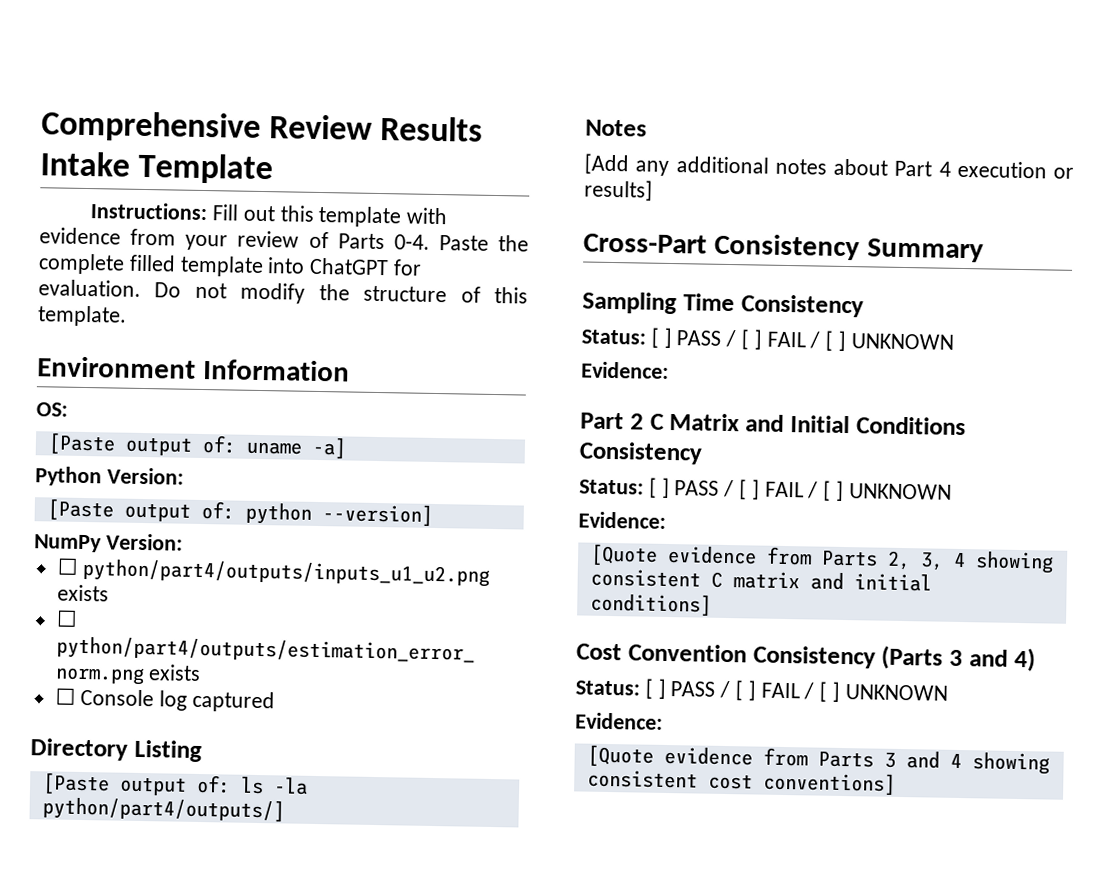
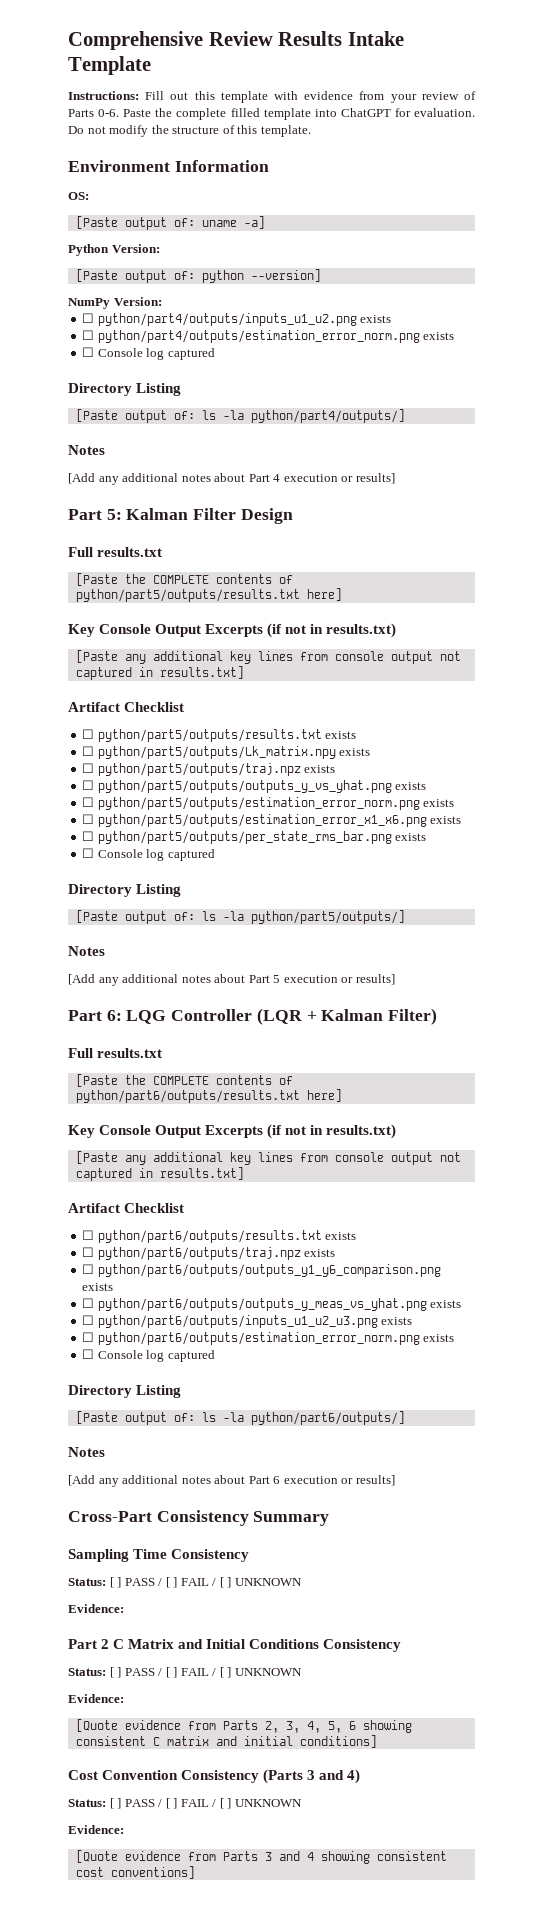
[393,234,430,250] 0-4. -> [98,109,120,117] 0-6.
(653, 190) none -> [68,508,293,524] [68,547,163,557] [75,573,293,586] [75,588,342,602] [68,623,397,638] [75,650,461,664] [75,666,244,680] [68,702,185,712] [82,729,357,742] [82,746,371,759] [82,763,336,776] [82,780,427,793] [82,797,455,810] [82,814,462,827] [82,831,427,844] [82,848,215,861] [68,884,182,897] [75,910,405,924] [68,946,105,956] [68,974,395,986] [68,1008,438,1025] [68,1048,163,1058] [75,1074,293,1087] [75,1089,342,1103] [68,1124,397,1139] [75,1151,461,1165] [75,1167,244,1181] [68,1203,185,1213] [82,1230,357,1243] [82,1247,336,1260] [82,1264,441,1277] [82,1283,114,1291] [82,1298,462,1311] [82,1315,413,1328] [82,1332,455,1345] [82,1349,215,1362] [68,1385,182,1398] [75,1411,405,1425] [68,1447,105,1457] [68,1475,395,1487] // Part 5: Kalman Filter Design // Full results.txt // [Paste the COMPLETE contents of python/part5/outputs/results.txt here] // Key Console Output Excerpts (if not in results.txt) // [Paste any additional key lines from console output not captured in results.txt] // Artifact Checklist // ☐ python/part5/outputs/results.txt exists // ☐ python/part5/outputs/Lk_matrix.npy exists // ☐ python/part5/outputs/traj.npz exists // ☐ python/part5/outputs/outputs_y_vs_yhat.png exists // ☐ python/part5/outputs/estimation_error_norm.png exists // ☐ python/part5/outputs/estimation_error_x1_x6.png exists // ☐ python/part5/outputs/per_state_rms_bar.png exists // ☐ Console log captured // Directory Listing // [Paste output of: ls -la python/part5/outputs/] // Notes // [Add any additional notes about Part 5 execution or results] // Part 6: LQG Controller (LQR + Kalman Filter) // Full results.txt // [Paste the COMPLETE contents of python/part6/outputs/results.txt here] // Key Console Output Excerpts (if not in results.txt) // [Paste any additional key lines from console output not captured in results.txt] // Artifact Checklist // ☐ python/part6/outputs/results.txt exists // ☐ python/part6/outputs/traj.npz exists // ☐ python/part6/outputs/outputs_y1_y6_comparison.png exists // ☐ python/part6/outputs/outputs_y_meas_vs_yhat.png exists // ☐ python/part6/outputs/inputs_u1_u2_u3.png exists // ☐ python/part6/outputs/estimation_error_norm.png exists // ☐ Console log captured // Directory Listing // [Paste output of: ls -la python/part6/outputs/] // Notes // [Add any additional notes about Part 6 execution or results]
[952,552,966,568] 4 -> [306,1721,356,1733] 4, 5, 6

